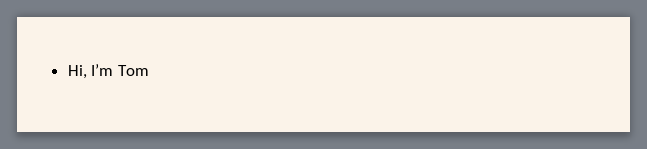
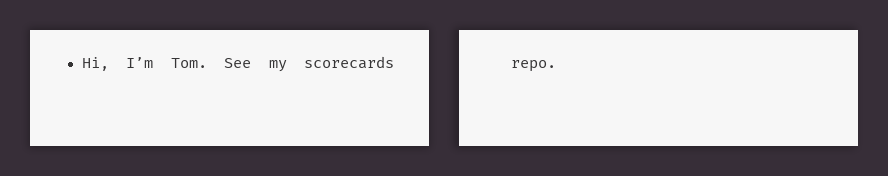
[117,65,149,76] Tom -> [170,56,556,72] Tom. See my scorecards repo.

